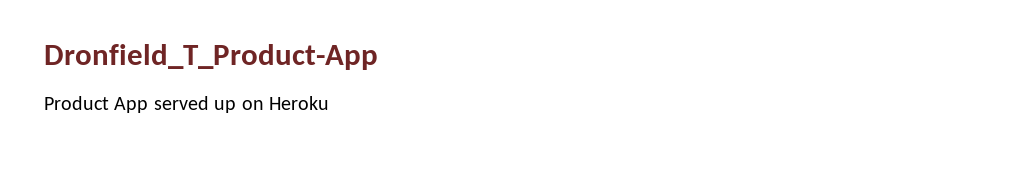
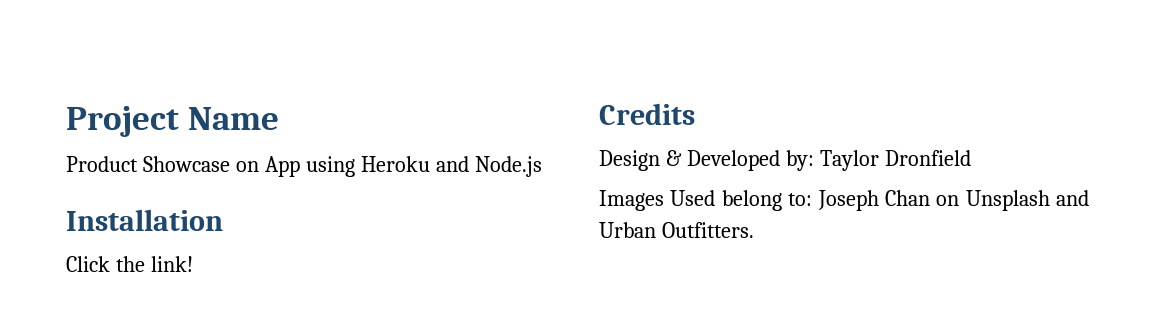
[44,44,378,70] Dronfield_T_Product-App -> [66,106,280,137] Project Name
[114,96,329,113] App served up on Heroku -> [142,156,542,177] [66,209,223,231] [66,256,193,272] [599,103,695,125] [599,150,971,171] [599,190,1089,211] [599,222,754,238] Showcase on App using Heroku and Node.js // Installation // Click the link! // Credits // Design & Developed by: Taylor Dronfield // Images Used belong to: Joseph Chan on Unsplash and Urban Outfitters.

